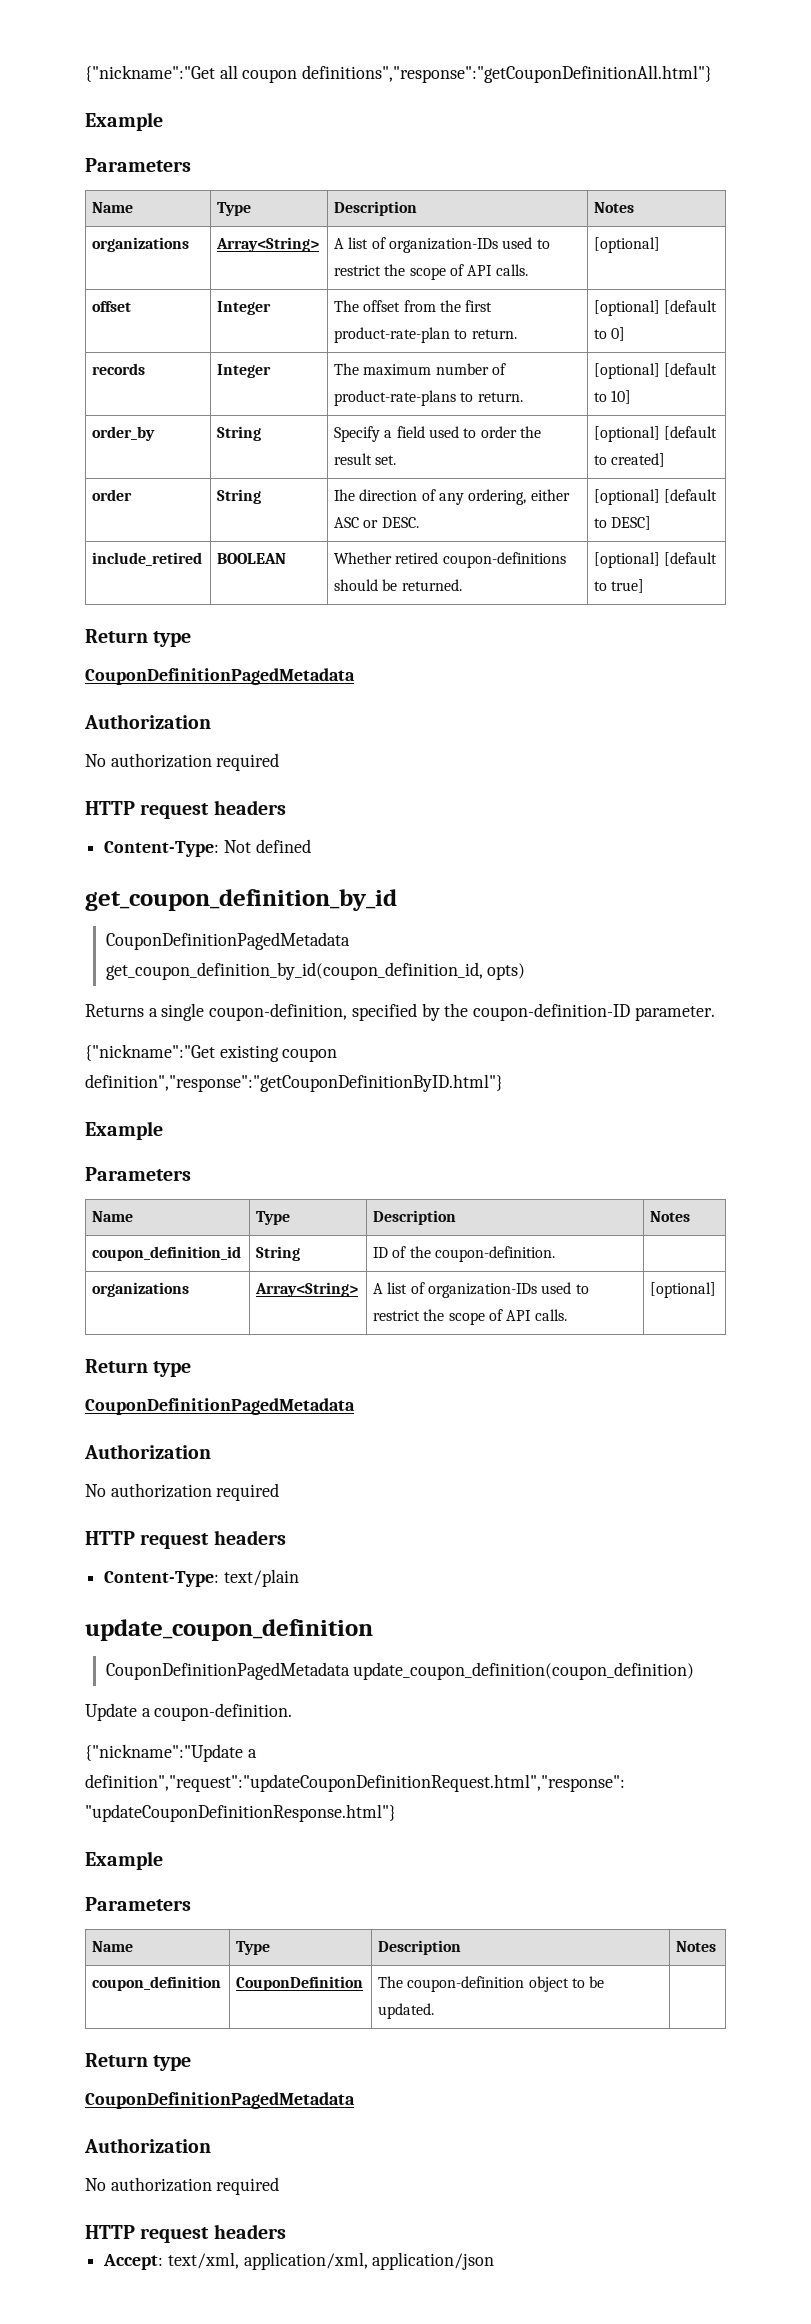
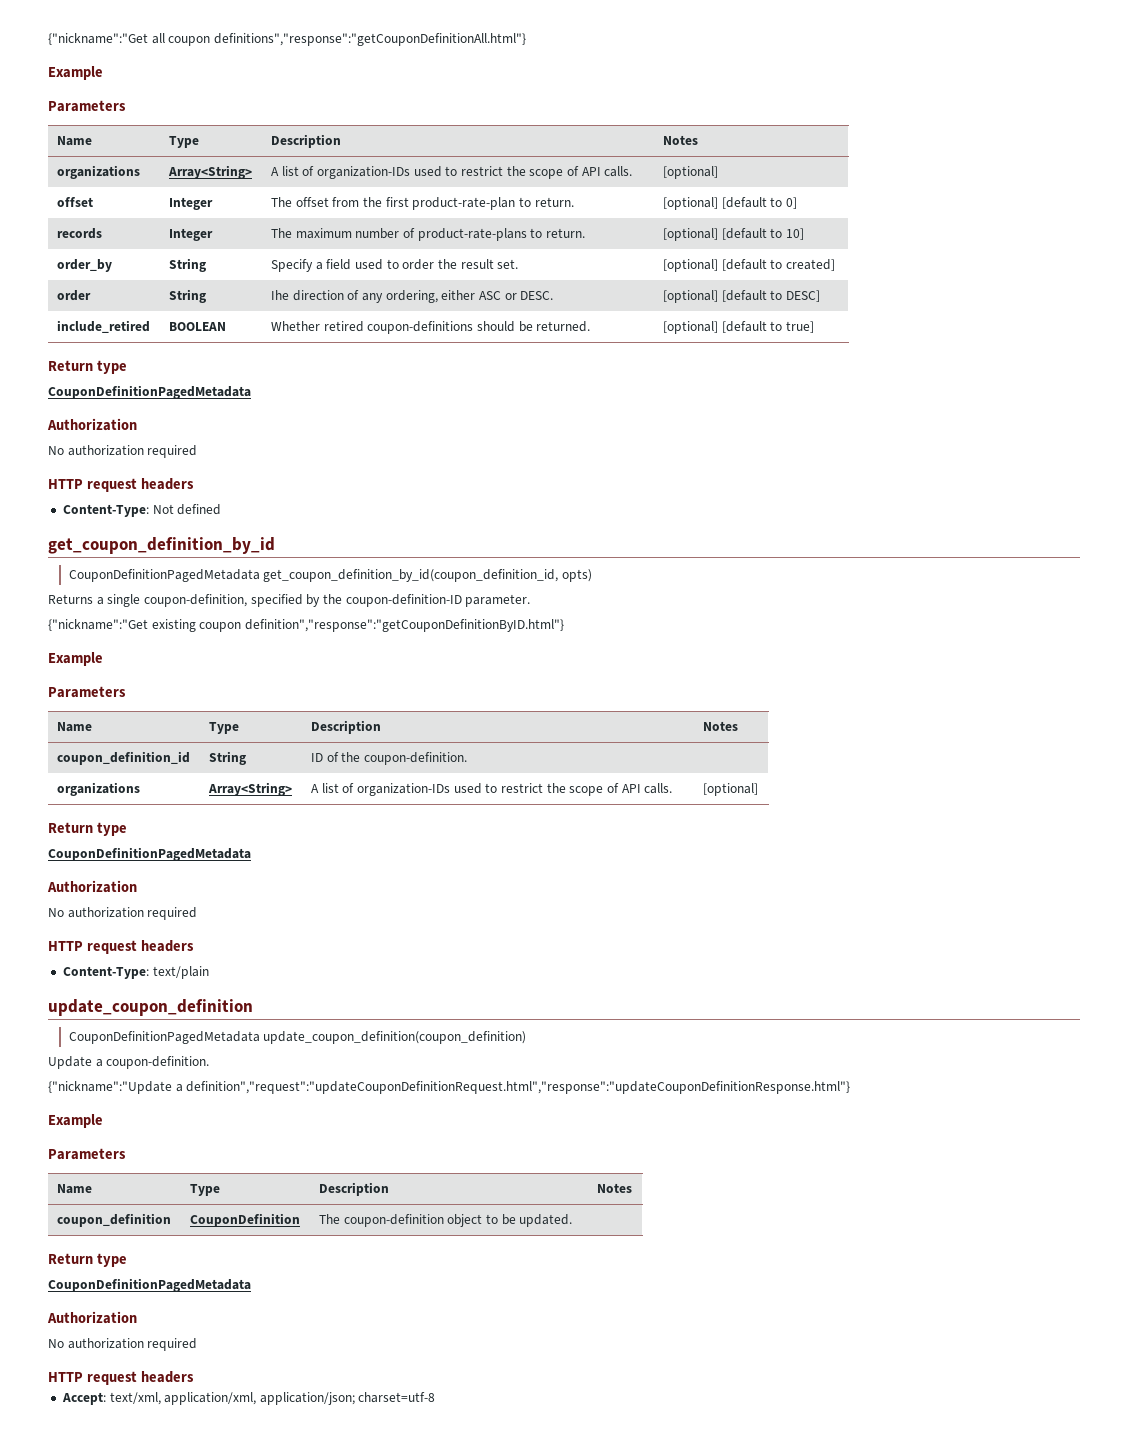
[372,2252,495,2270] application/json -> [259,1392,436,1405] application/json; charset=utf-8

